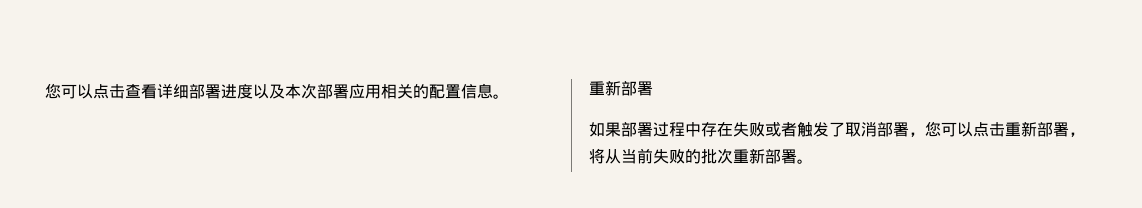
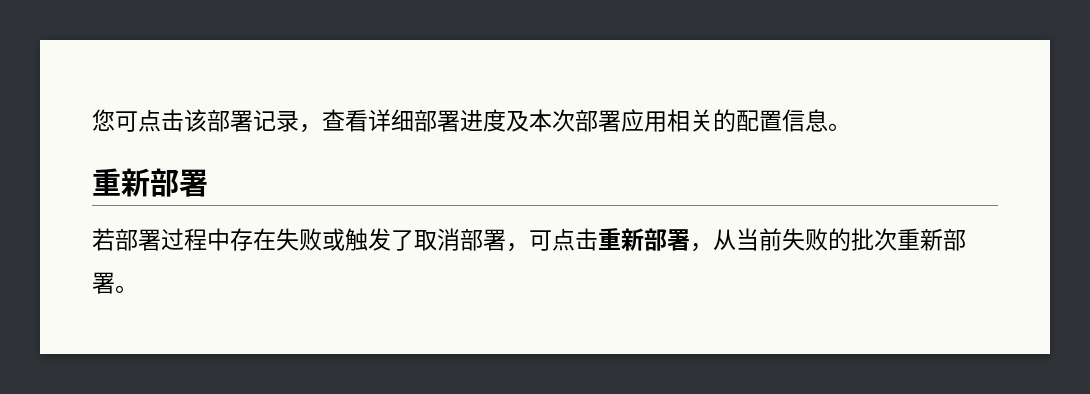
[45,83,125,99] 您可以点击 -> [92,109,322,133] 您可点击该部署记录，
[253,84,269,99] 以 -> (506, 120) none
[589,122,621,137] 如果 -> [92,228,115,251] 若
[781,122,797,137] 者 -> (345, 239) none
[925,121,973,137] 您可以 -> [529,230,552,251] 可
[589,148,605,164] 将 -> (713, 247) none

